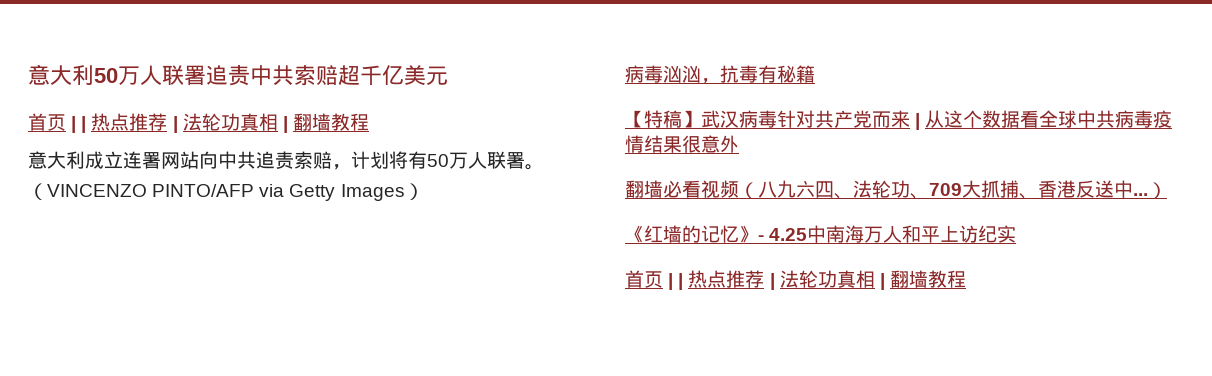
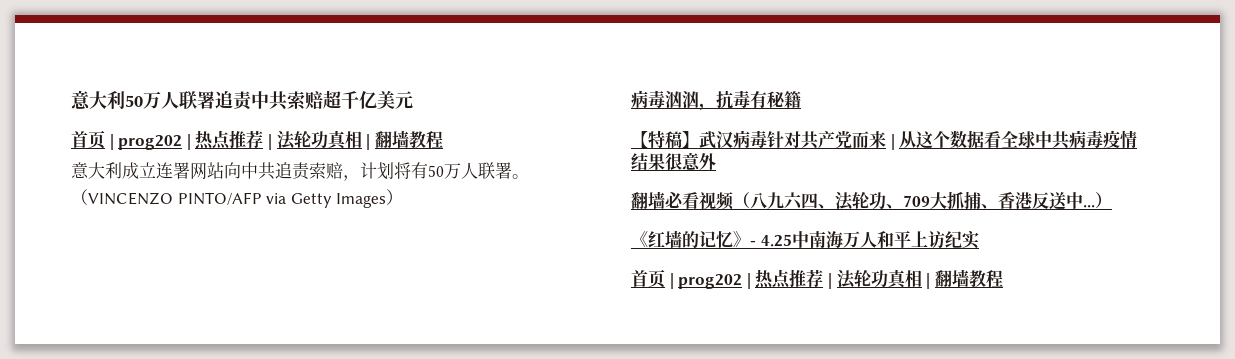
(77, 124) none -> [118,135,183,150] prog202
(674, 281) none -> [678,274,743,289] prog202

